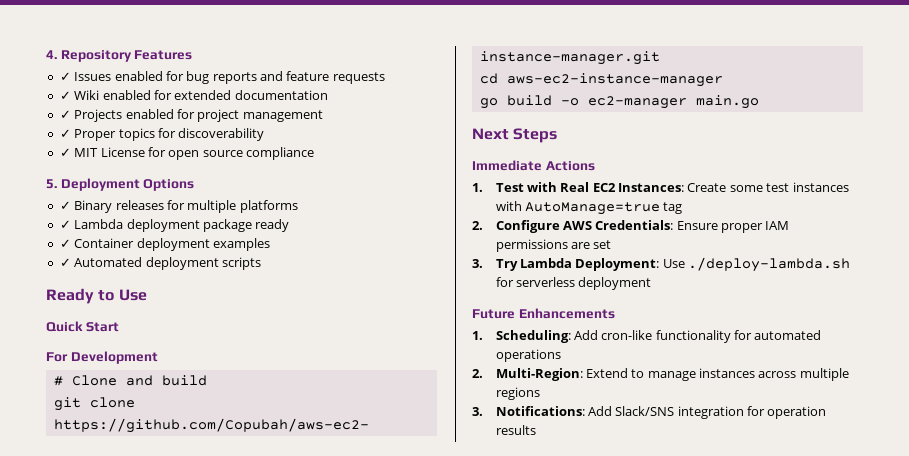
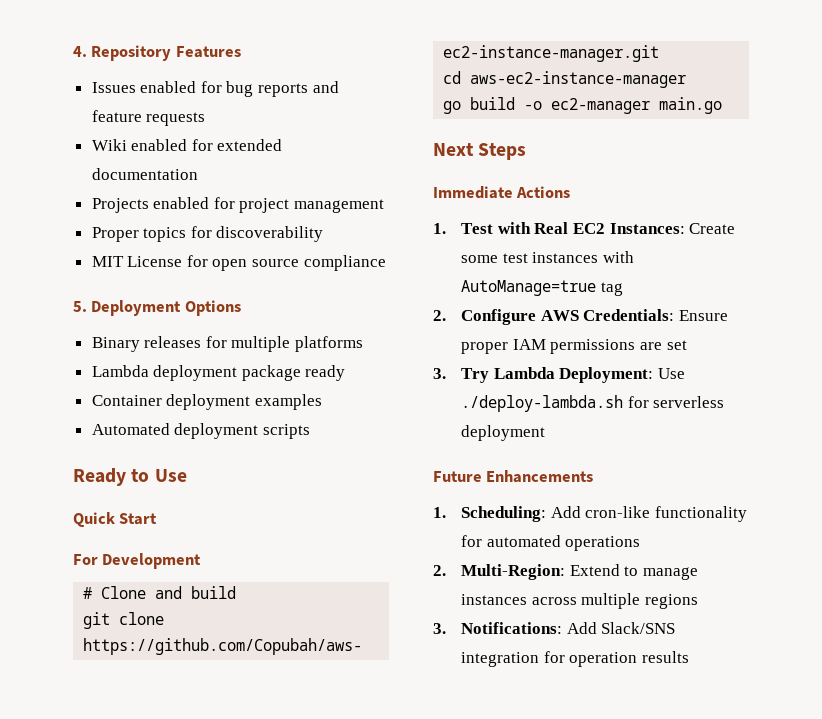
[59,72,71,81] ✓ -> (241, 52) none
[59,91,71,100] ✓ -> (206, 119) none
[59,110,71,119] ✓ -> (198, 174) none
[59,129,71,138] ✓ -> (385, 206) none
[59,148,71,157] ✓ -> (324, 234) none
[59,201,71,210] ✓ -> (241, 308) none
[59,220,71,229] ✓ -> (364, 344) none
[59,239,71,248] ✓ -> (346, 373) none
[59,258,71,267] ✓ -> (322, 402) none

